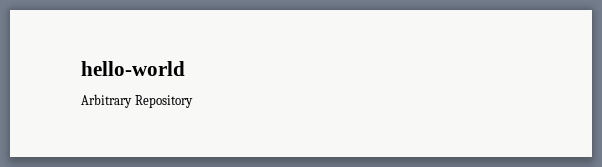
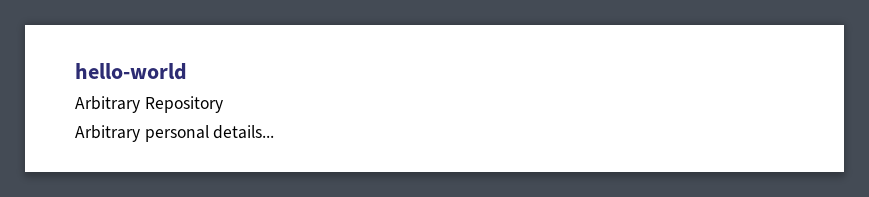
(193, 101) none -> [75,125,275,142] // Arbitrary personal details...

